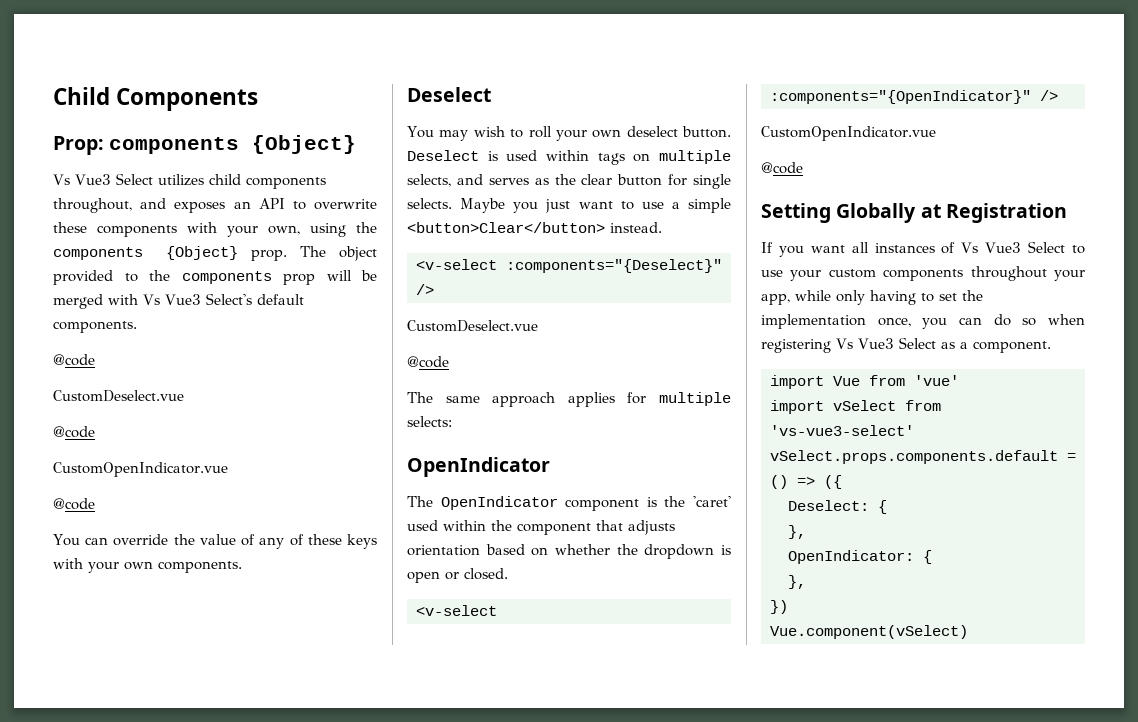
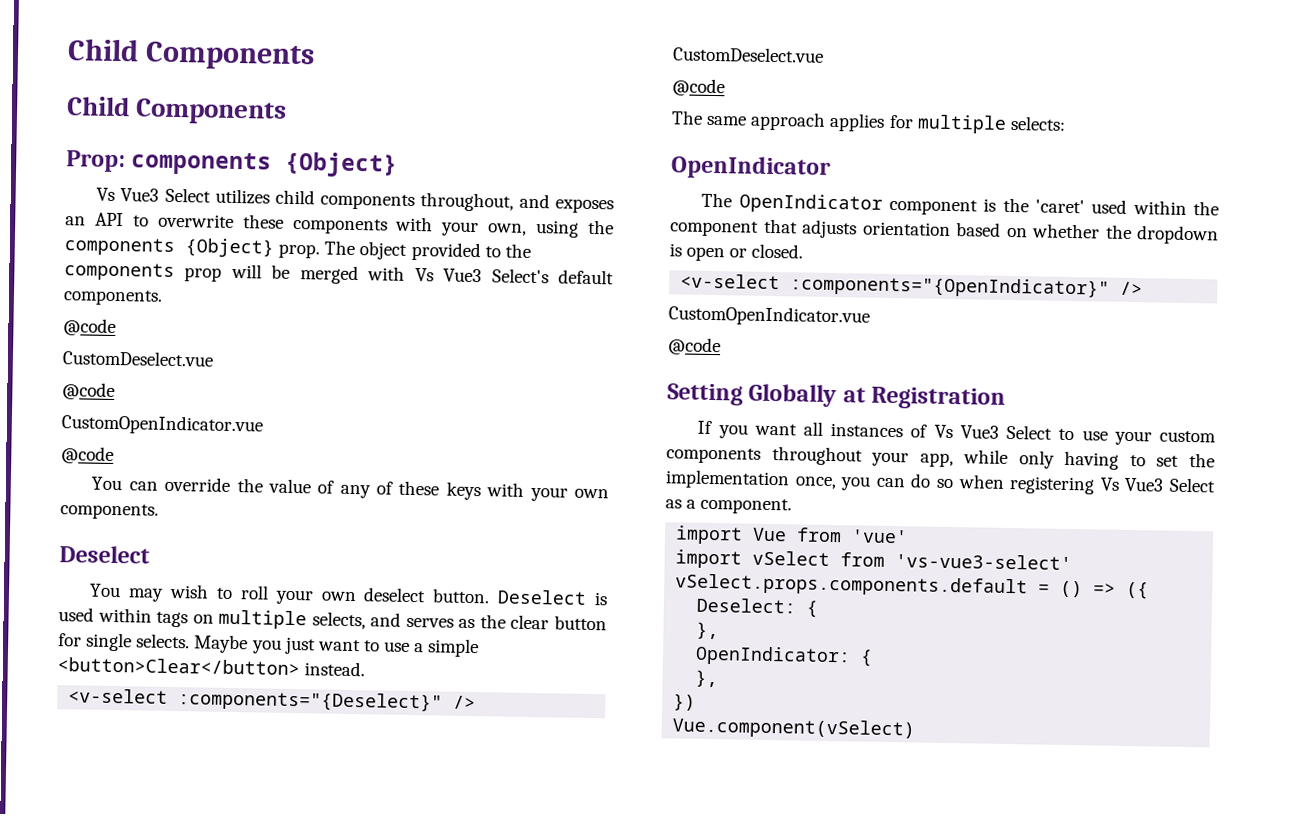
[53,87,259,111] Child Components -> [67,38,316,71] [66,96,288,125] Child Components // Child Components

